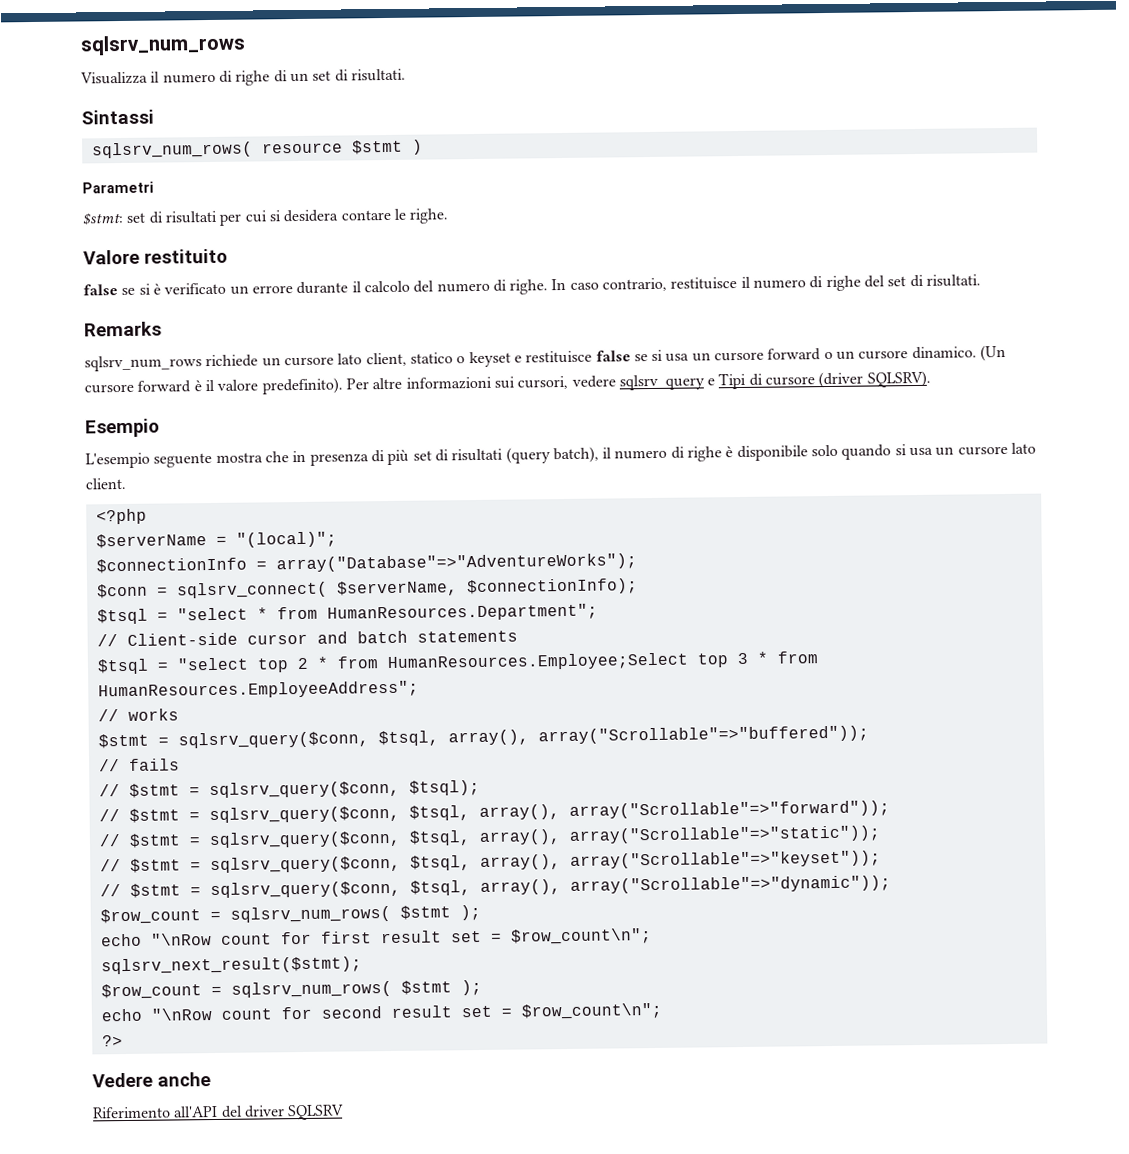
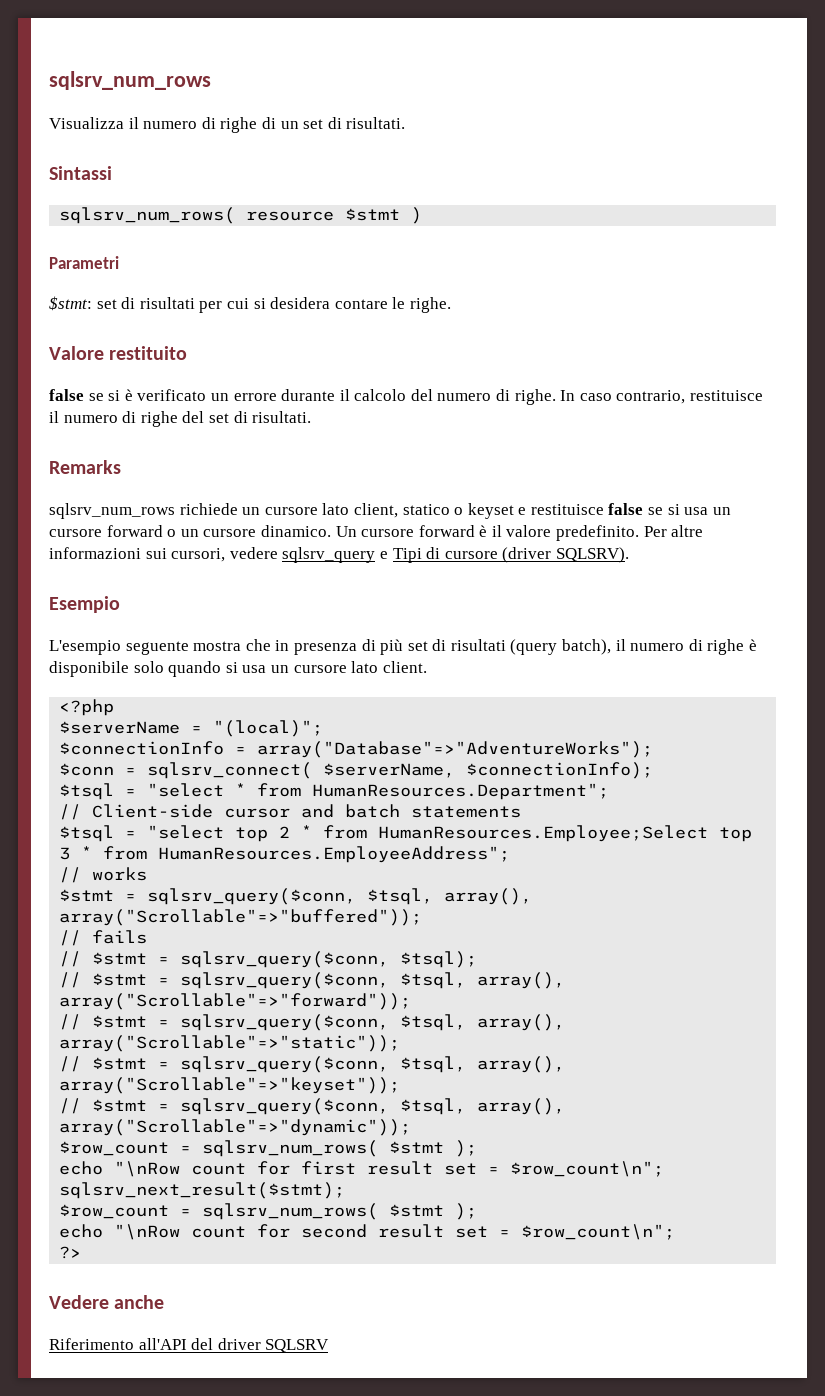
[980,344,1007,362] (Un -> [335,526,357,537] Un
[261,377,343,395] predefinito). -> [556,525,640,541] predefinito.

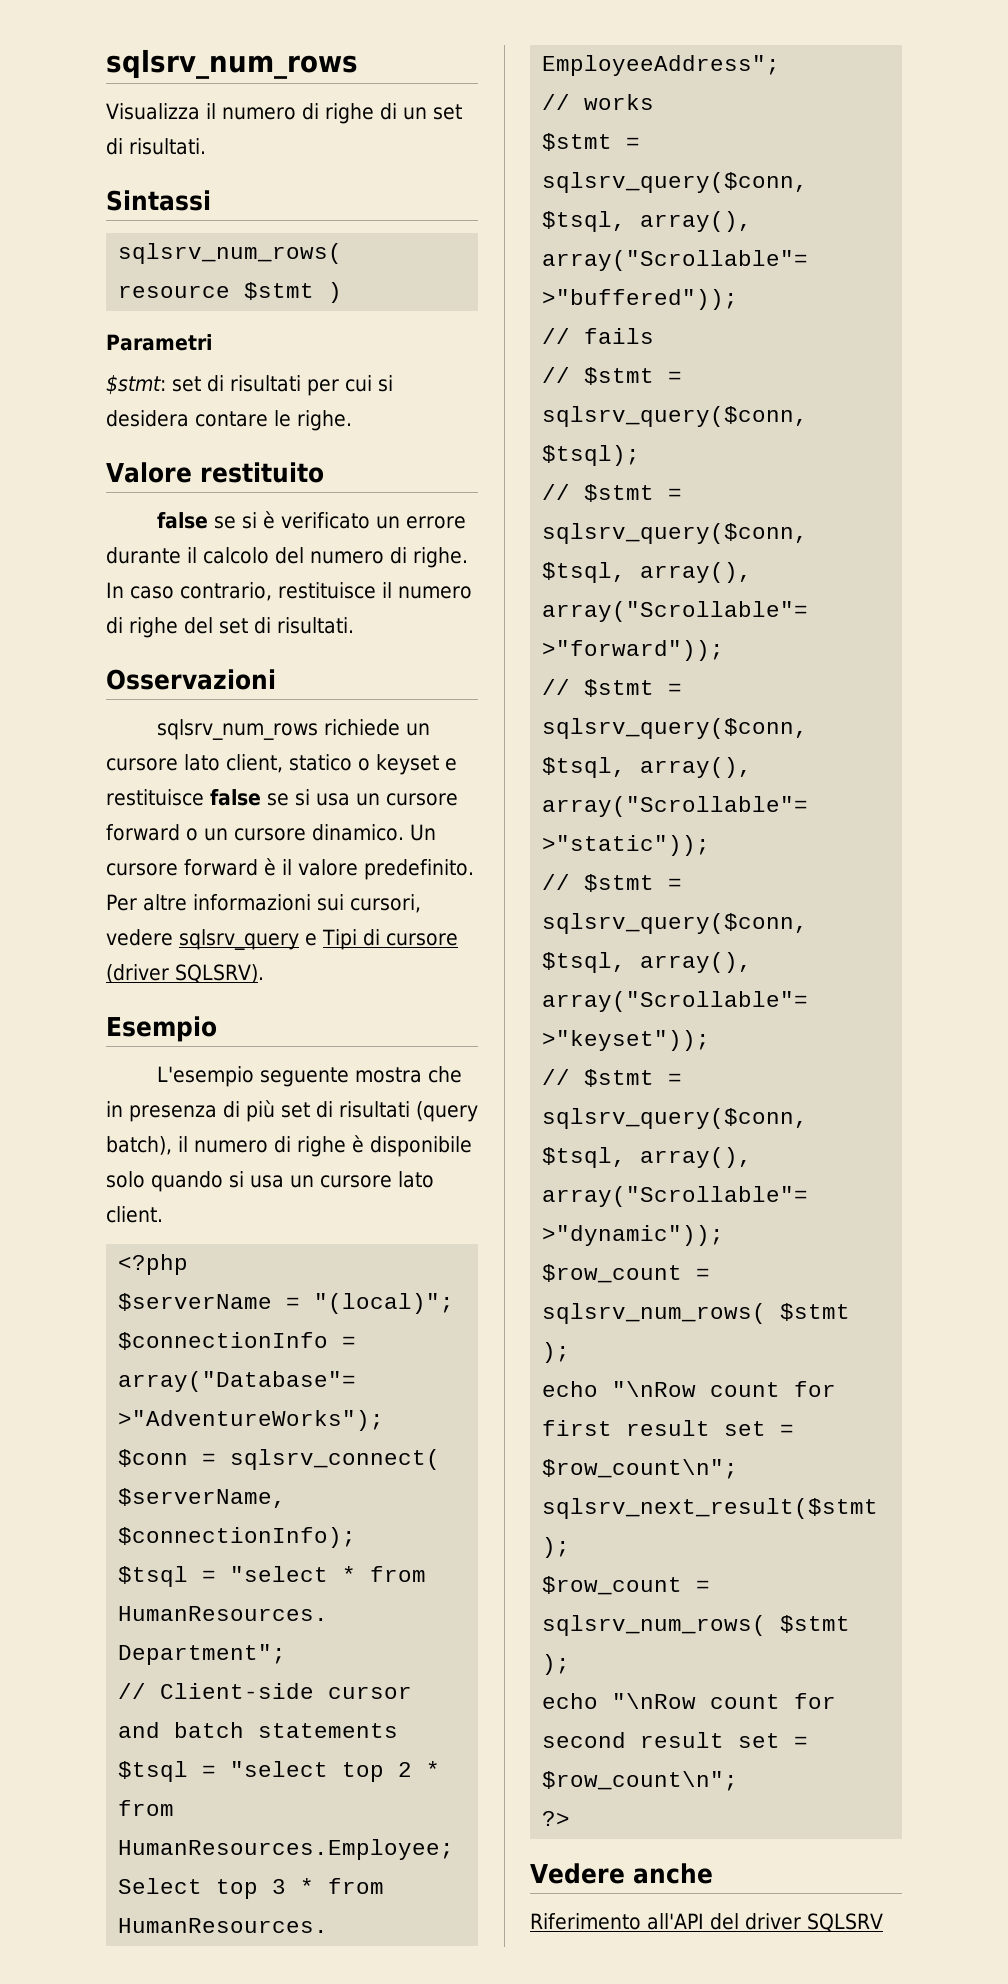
[49,460,121,474] Remarks -> [106,669,276,690] Osservazioni

